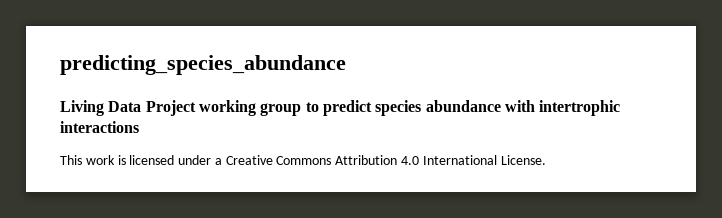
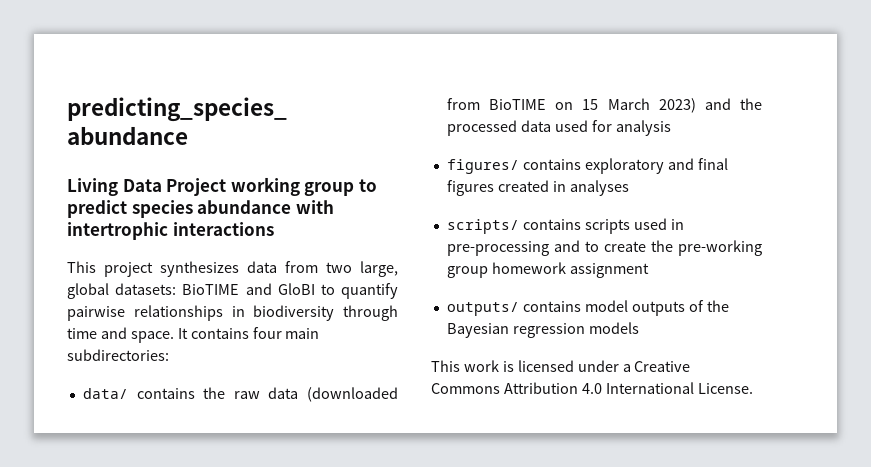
(139, 127) none -> [67,261,398,277] [67,283,398,299] [67,305,398,321] [67,327,320,343] [67,349,169,361] [82,387,399,402] [446,98,762,113] [446,120,671,136] [446,158,728,174] [446,180,629,196] [446,218,684,234] [446,240,762,256] [446,262,649,278] [446,300,729,316] [446,322,639,338] // This project synthesizes data from two large, global datasets: BioTIME and GloBI to quantify pairwise relationships in biodiversity through time and space. It contains four main subdirectories: // data/ contains the raw data (downloaded from BioTIME on 15 March 2023) and the processed data used for analysis // figures/ contains exploratory and final figures created in analyses // scripts/ contains scripts used in pre-processing and to create the pre-working group homework assignment // outputs/ contains model outputs of the Bayesian regression models

